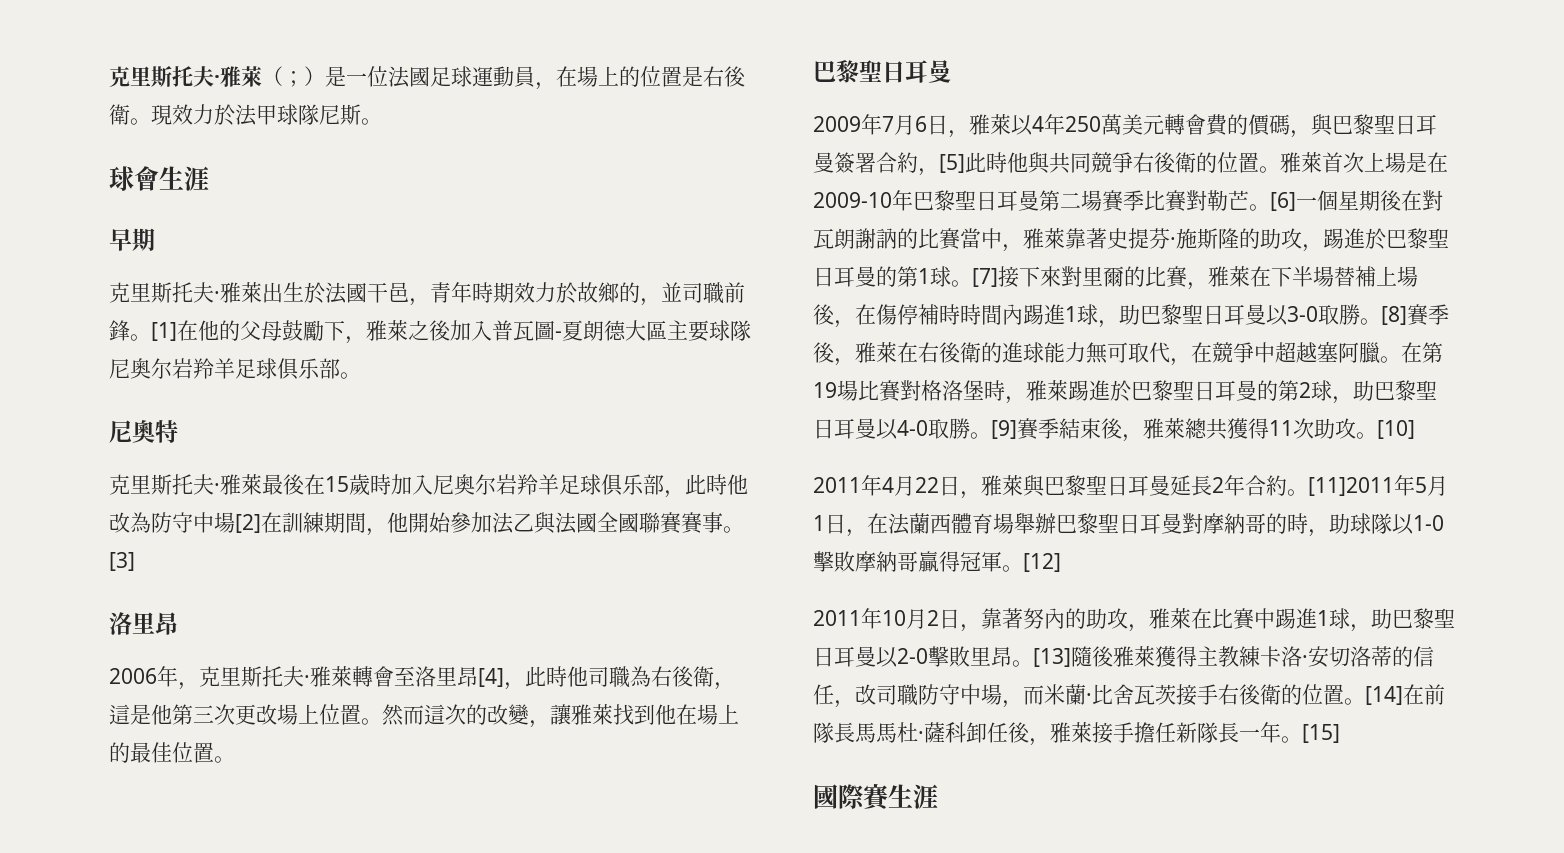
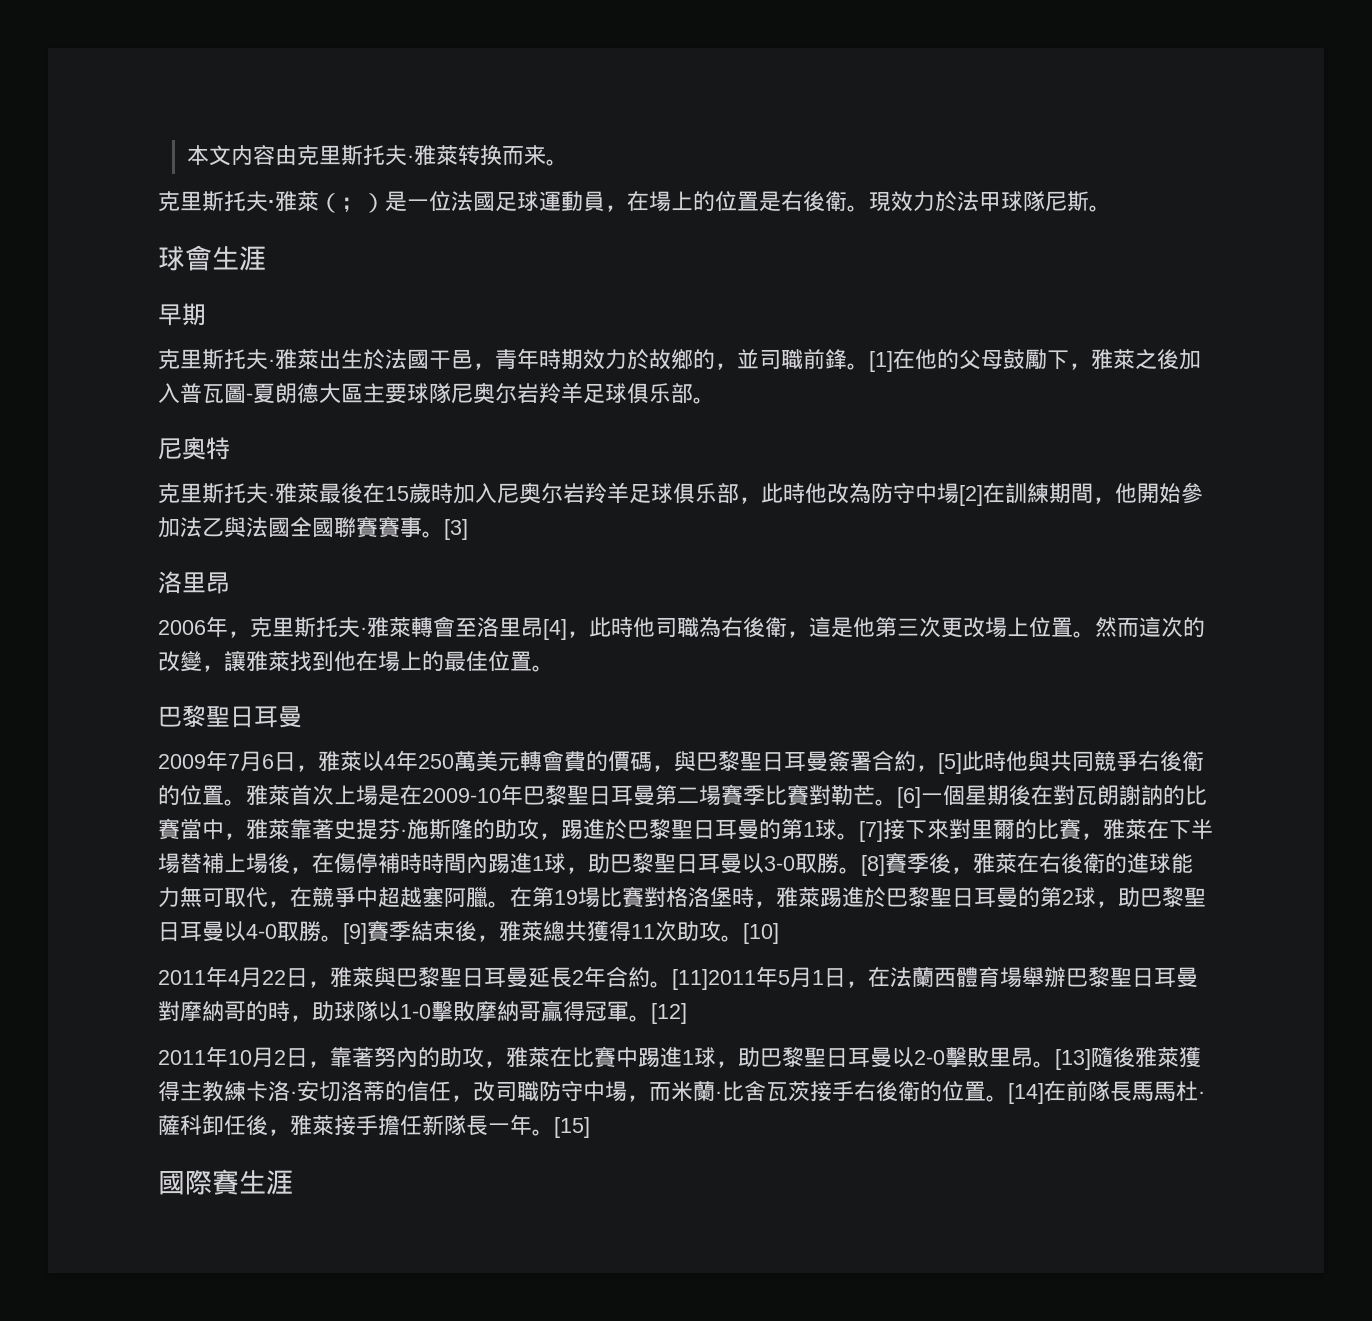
(109, 76) none -> [186,145,568,166] 本文内容由克里斯托夫·雅萊转换而来。 //

